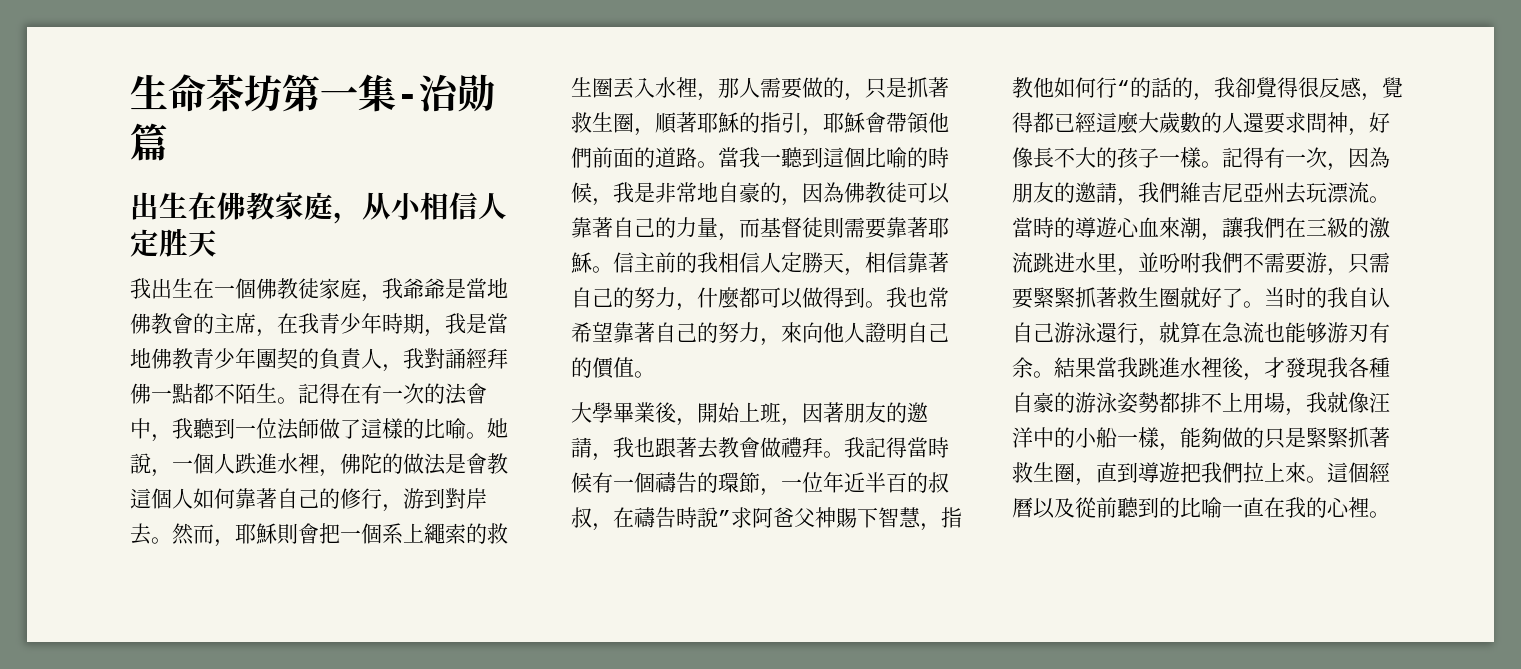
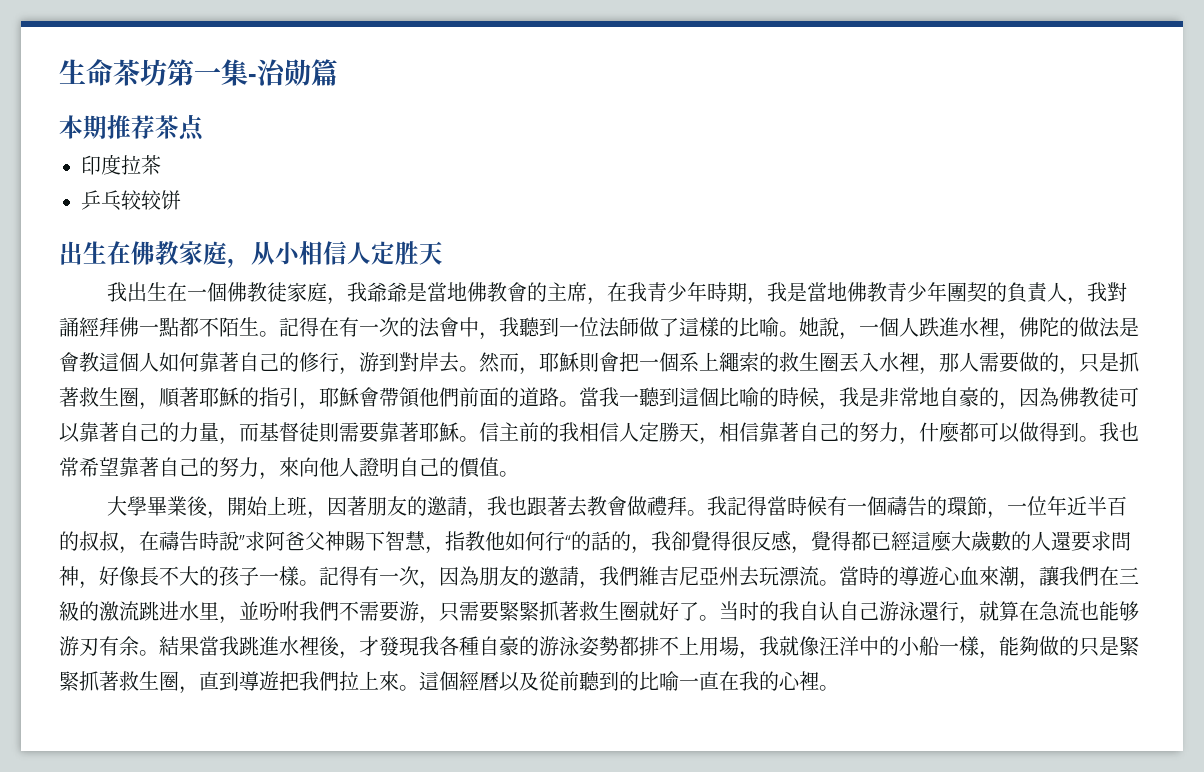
(168, 142) none -> [59,114,204,141] [81,154,161,175] [81,190,181,211] // 本期推荐茶点 // 印度拉茶 // 乒乓较较饼

